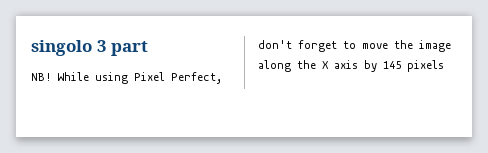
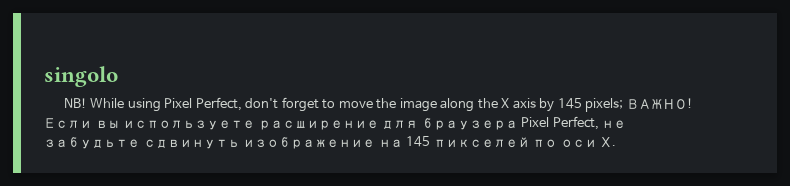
[96,40,149,56] 3 part -> (118, 76) none
[407,60,444,72] pixels -> [585,98,693,112] [44,116,627,130] [44,136,617,149] pixels; ВАЖНО! Если вы используете расширение для браузера Pixel Perfect, не забудьте сдвинуть изображение на 145 пикселей по оси Х.

